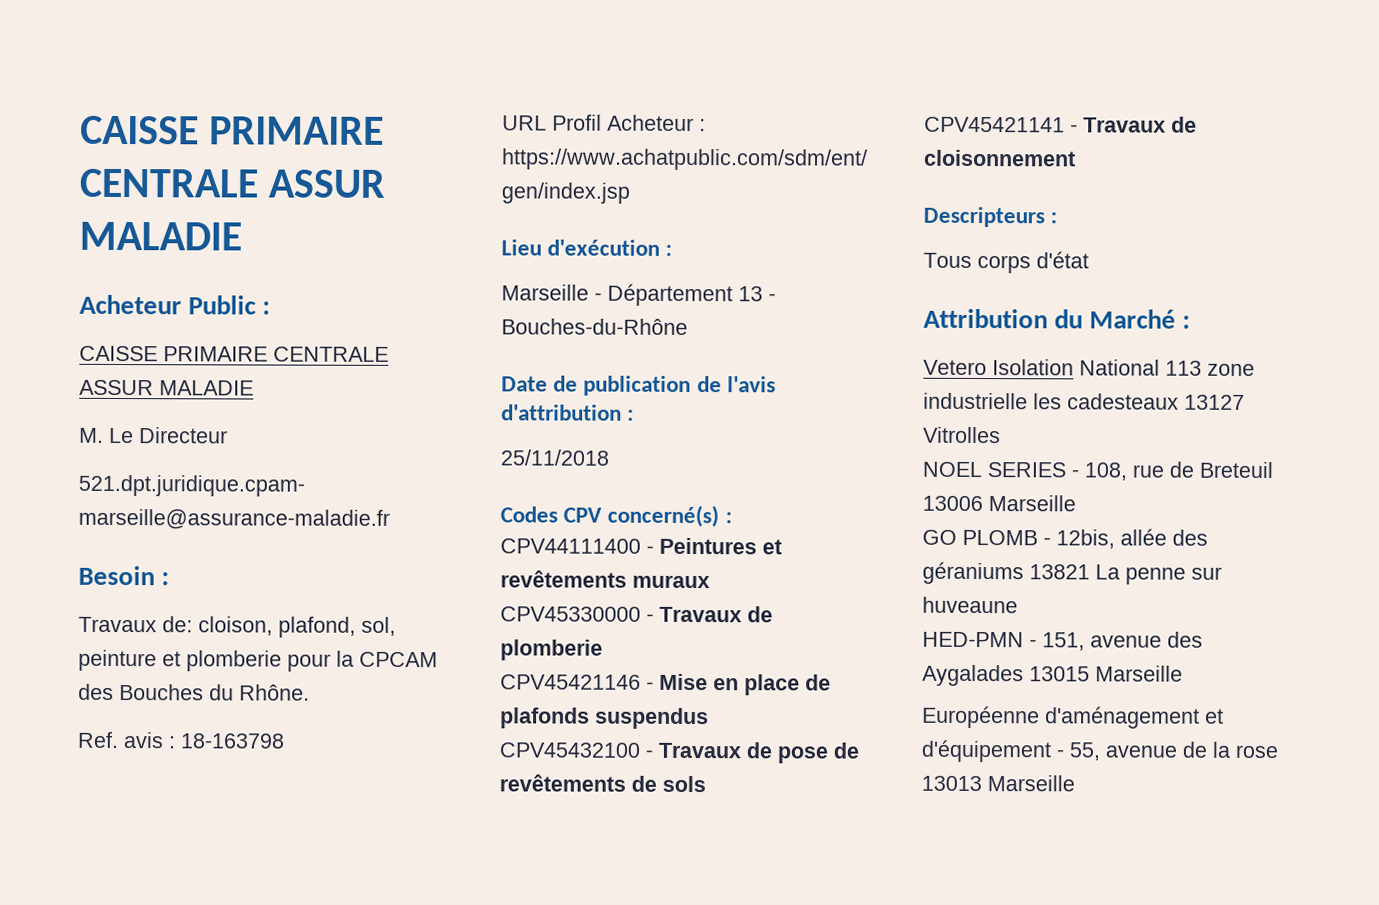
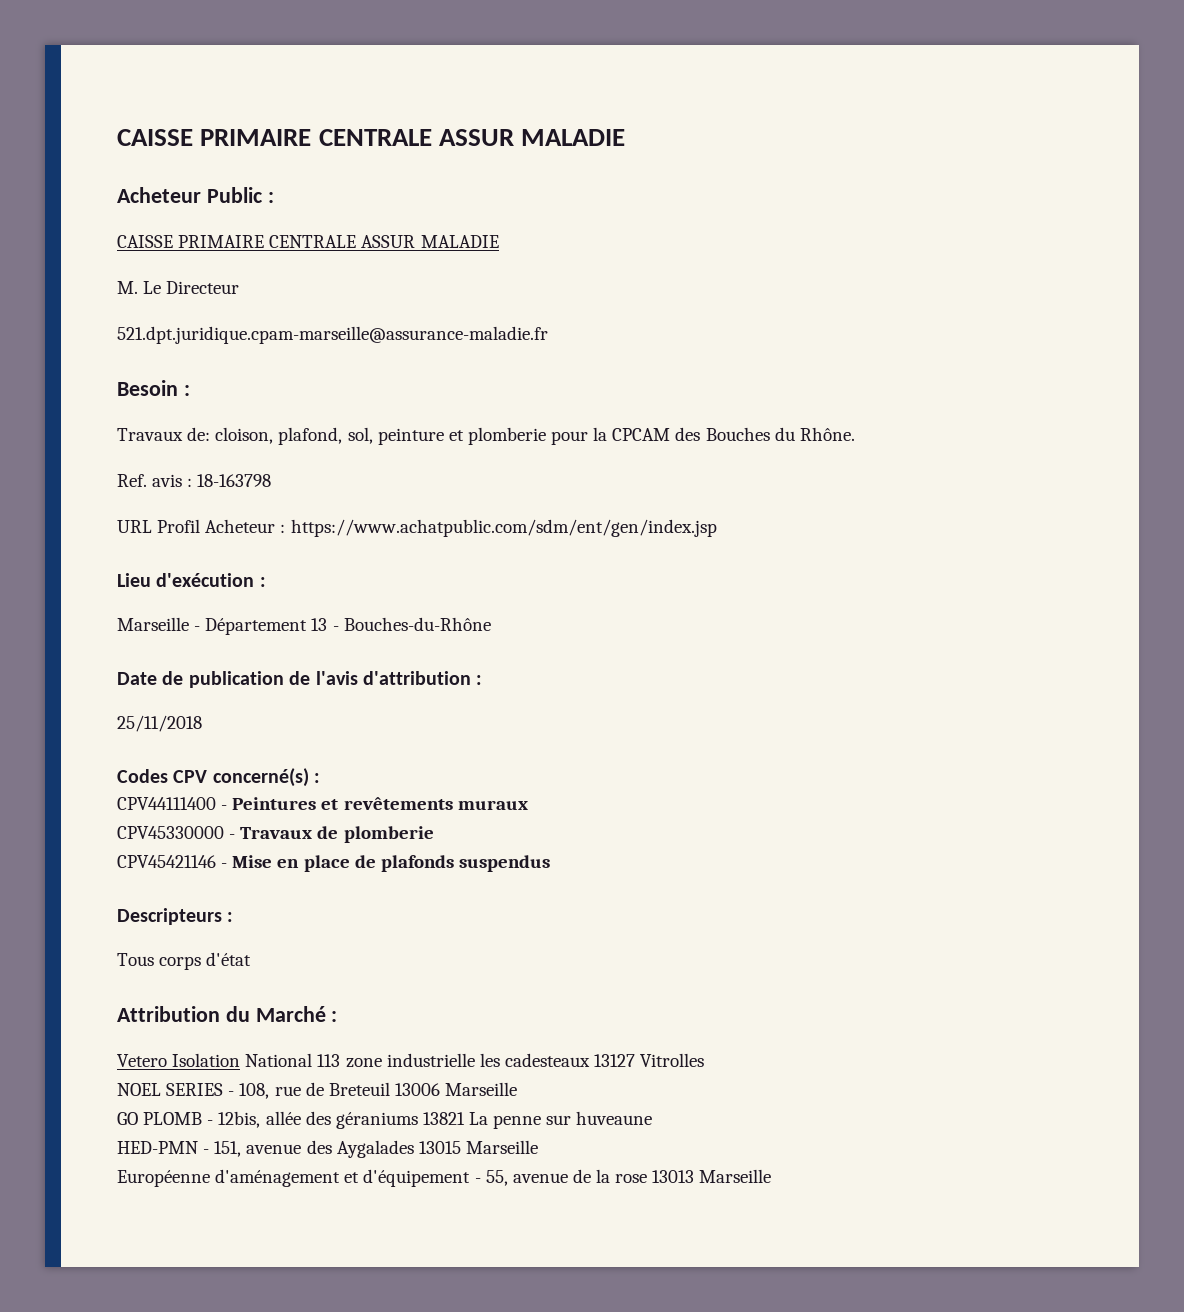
[499,742,859,764] [499,774,706,793] [924,116,1197,133] [924,149,1076,167] // CPV45432100 - Travaux de pose de revêtements de sols // CPV45421141 - Travaux de cloisonnement -> (550, 863) none

